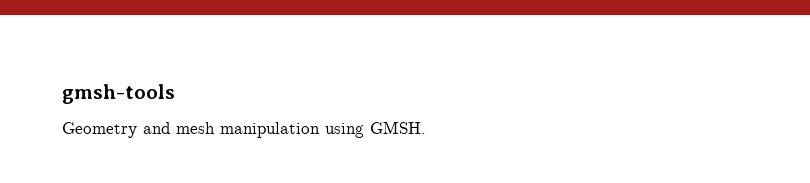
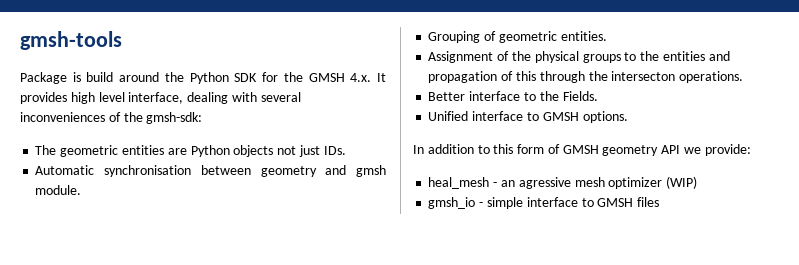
[62,121,426,138] Geometry and mesh manipulation using GMSH. -> [20,72,387,84] [20,92,301,104] [20,112,203,124] [35,145,346,157] [35,165,387,177] [35,185,82,195] [428,31,607,43] [428,51,730,63] [428,71,744,83] [428,91,598,101] [428,111,628,123] [413,144,751,156] [428,176,698,189] [428,197,660,209] Package is build around the Python SDK for the GMSH 4.x. It provides high level interface, dealing with several inconveniences of the gmsh-sdk: // The geometric entities are Python objects not just IDs. // Automatic synchronisation between geometry and gmsh module. // Grouping of geometric entities. // Assignment of the physical groups to the entities and propagation of this through the intersecton operations. // Better interface to the Fields. // Unified interface to GMSH options. // In addition to this form of GMSH geometry API we provide: // heal_mesh - an agressive mesh optimizer (WIP) // gmsh_io - simple interface to GMSH files

